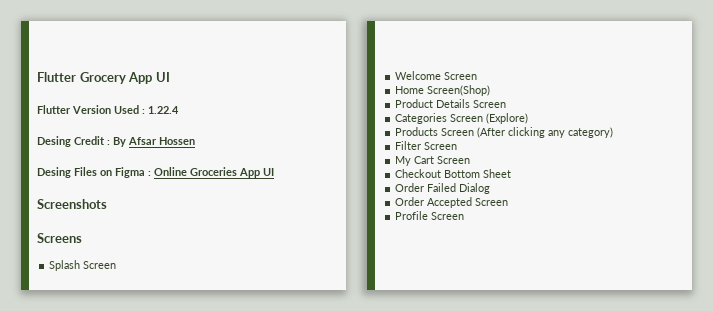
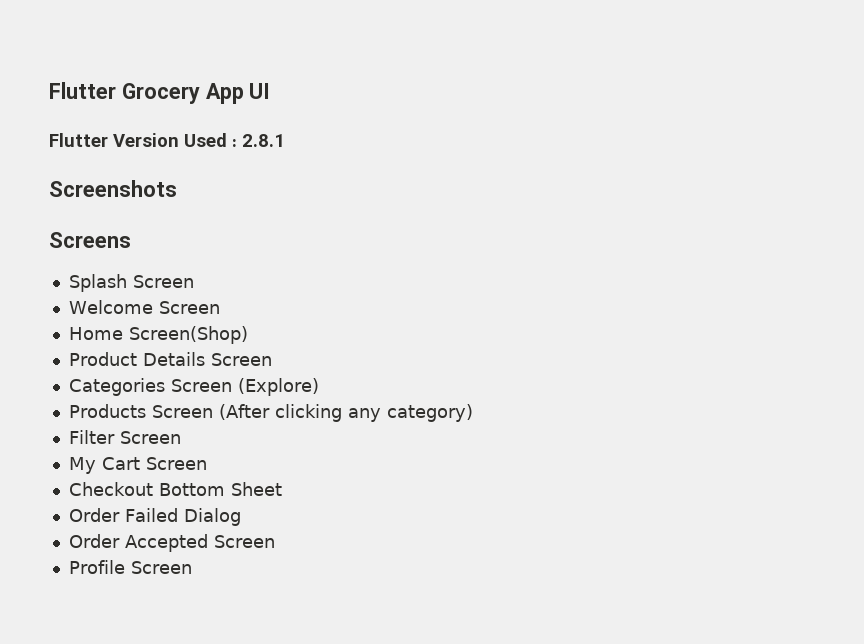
[148,106,179,114] [37,136,195,147] [37,167,274,178] 1.22.4 // Desing Credit : By Afsar Hossen // Desing Files on Figma : Online Groceries App UI -> [242,134,285,147] 2.8.1

